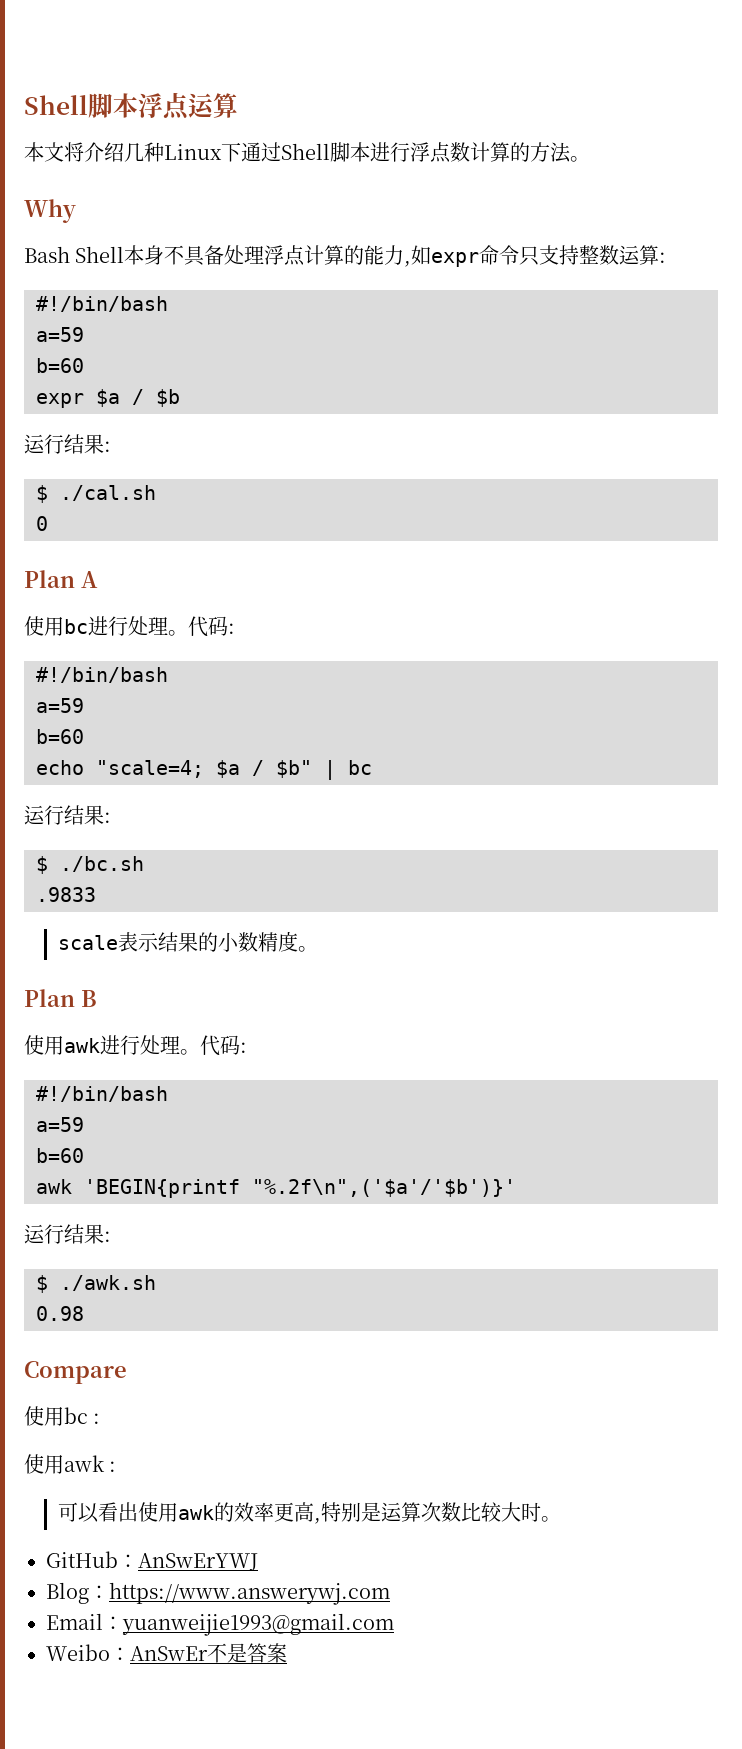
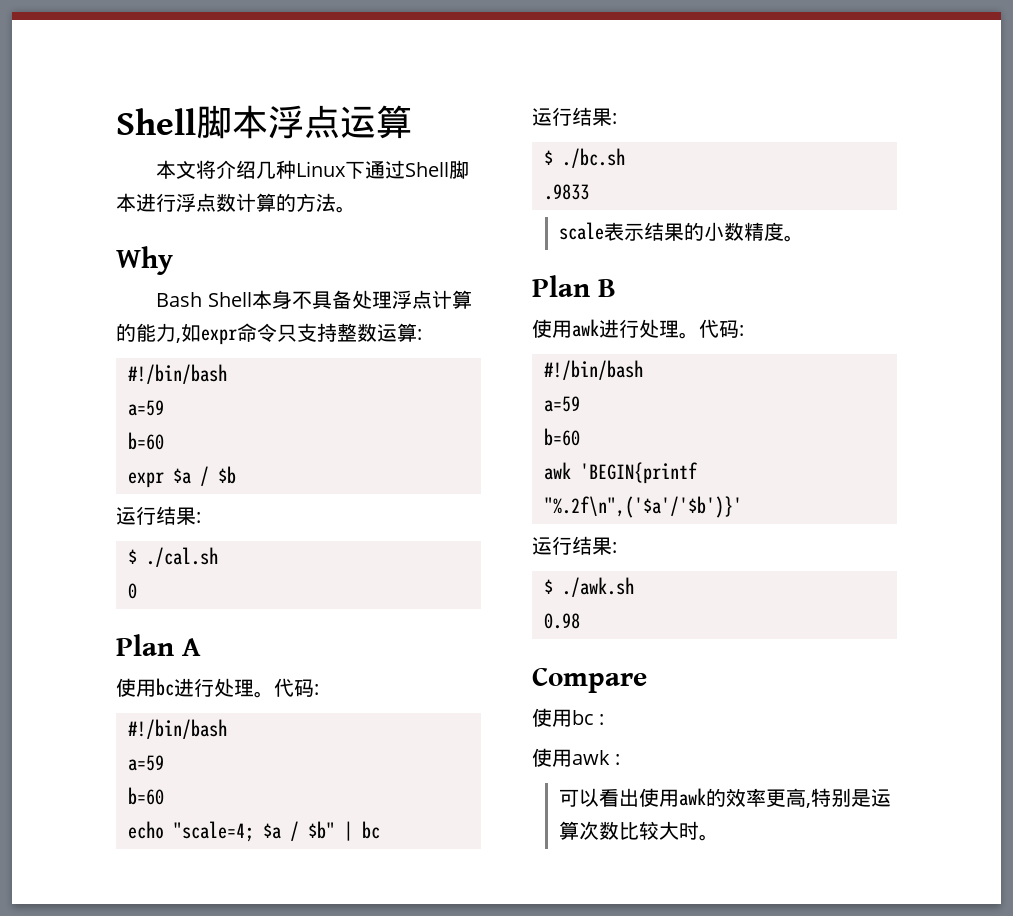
[46,1551,258,1571] [46,1582,390,1605] [46,1613,394,1636] [46,1643,287,1663] // GitHub：AnSwErYWJ // Blog：https://www.answerywj.com // Email：yuanweijie1993@gmail.com // Weibo：AnSwEr不是答案 -> (719, 837) none

